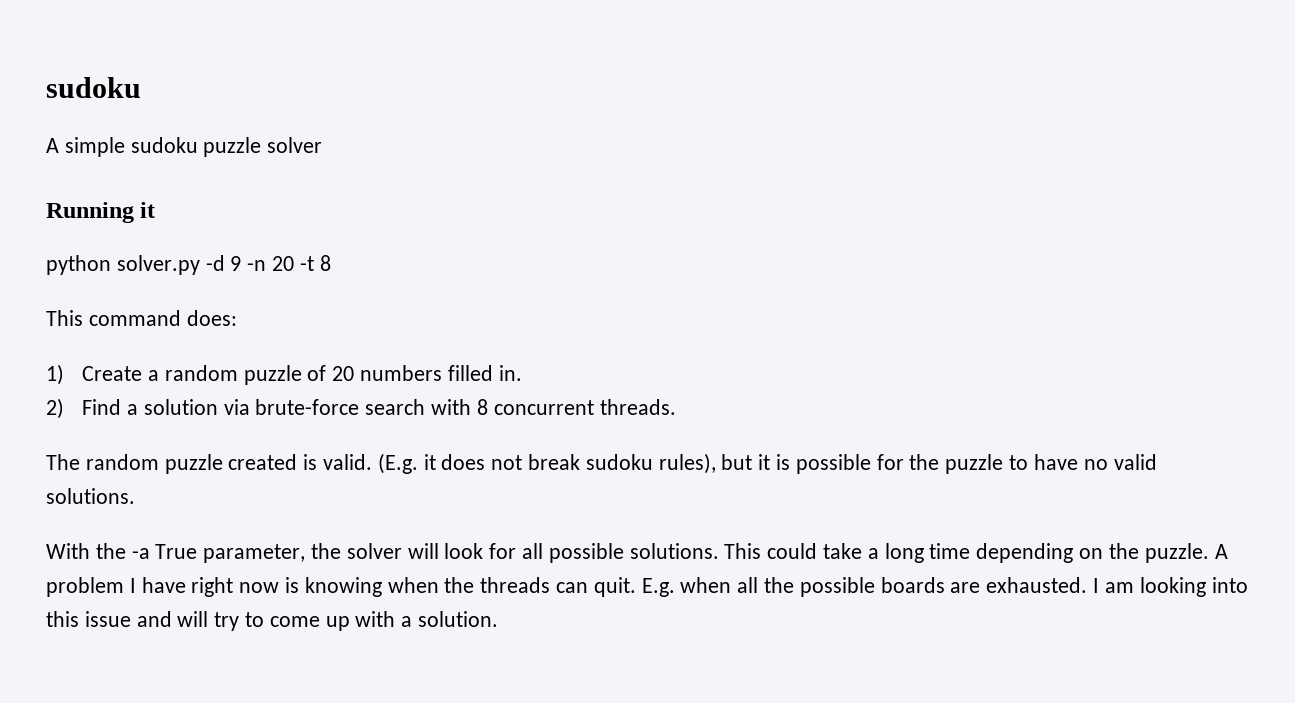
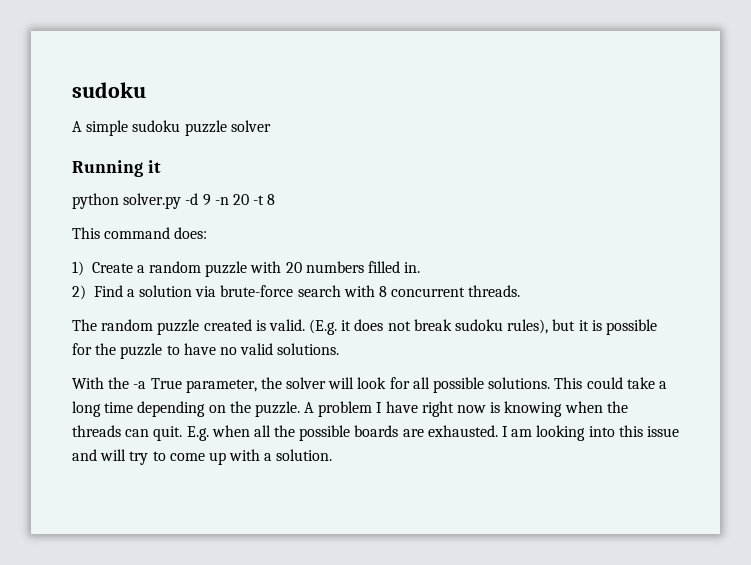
[307,365,327,381] of -> [250,261,282,273] with

